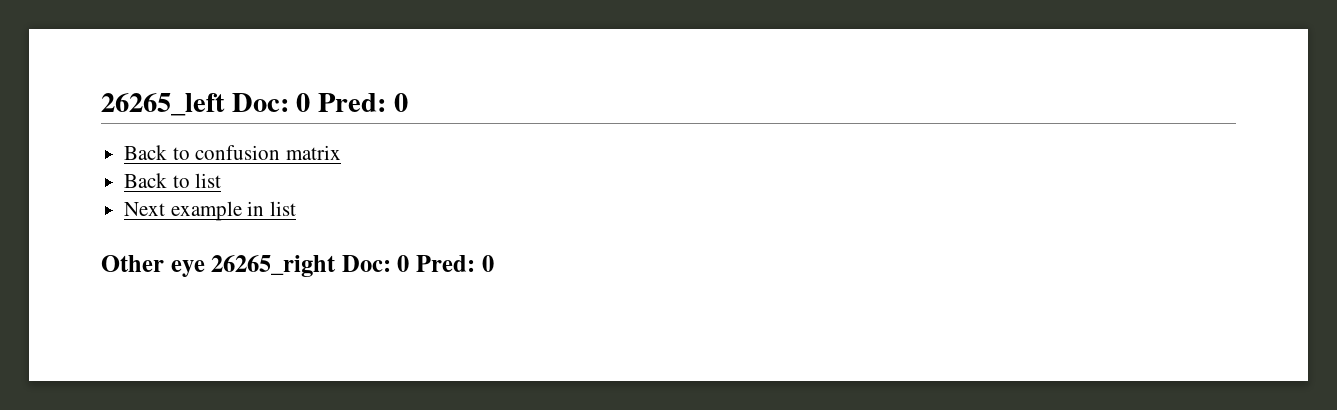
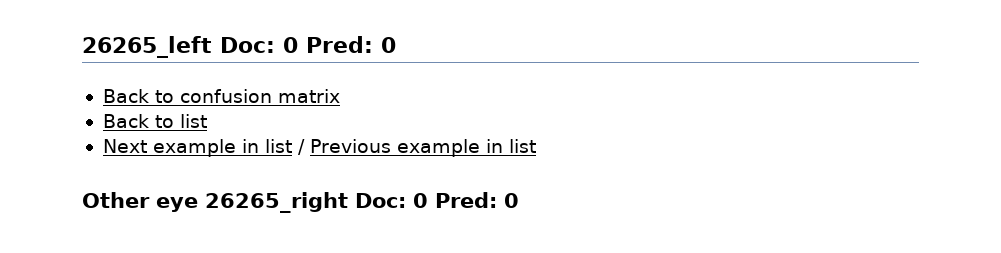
(297, 208) none -> [297,139,536,157] / Previous example in list

